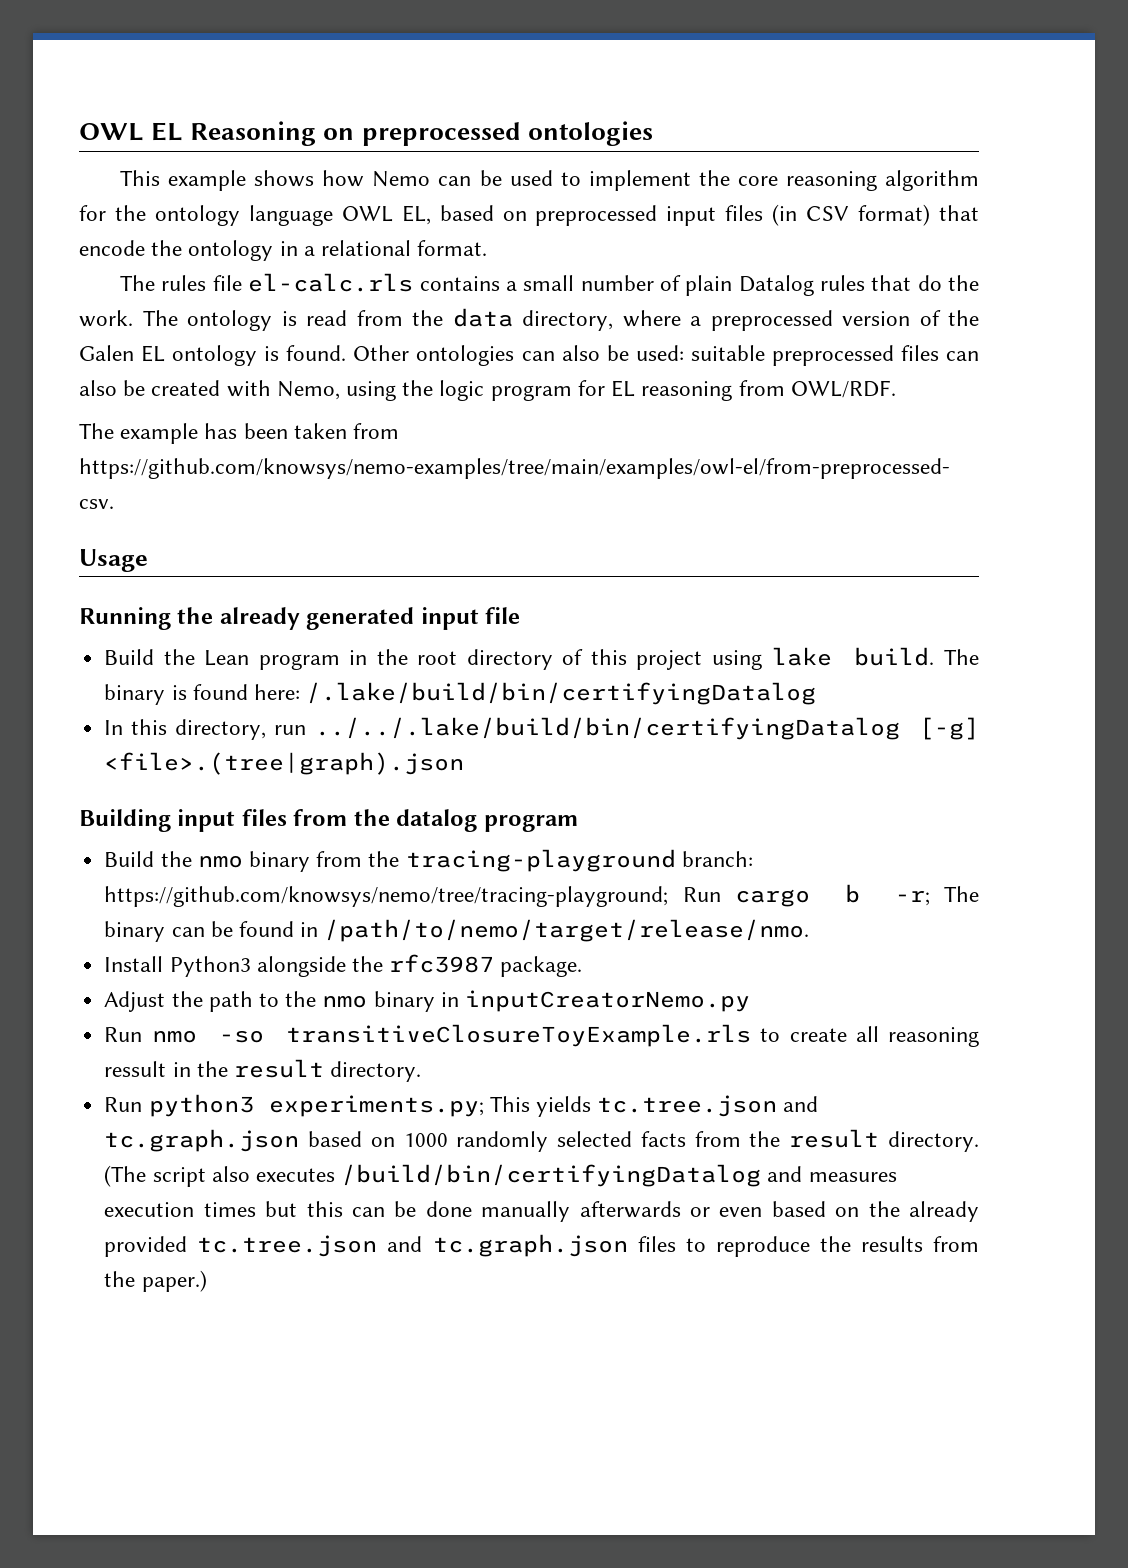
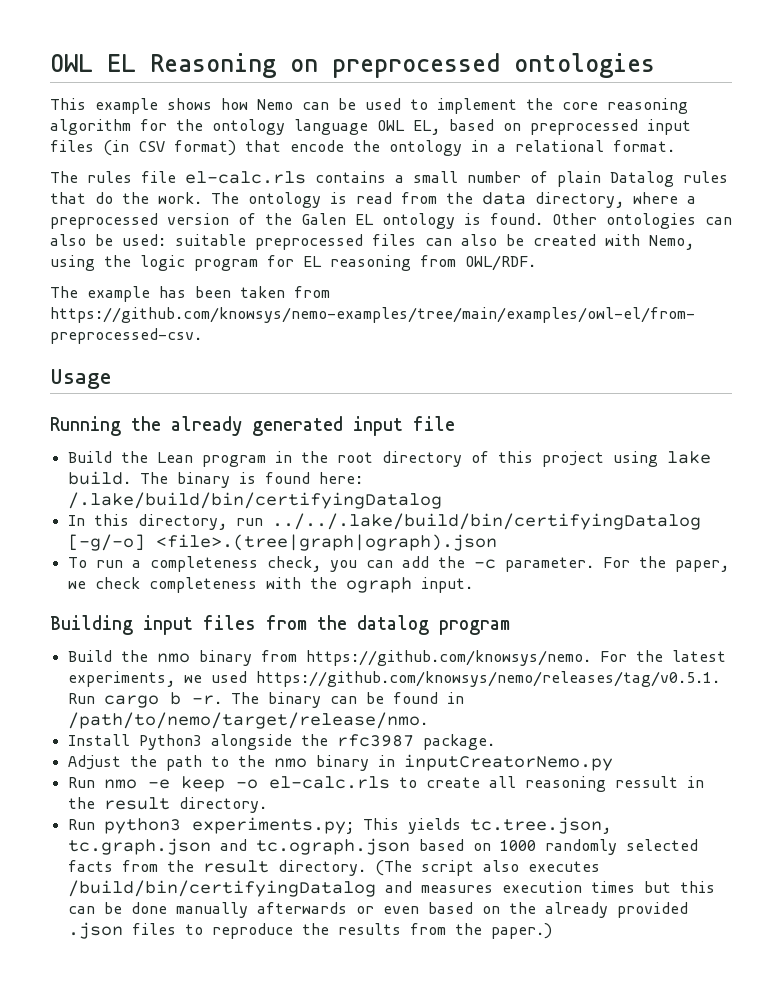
[919,717,979,740] [104,752,465,775] [-g] <file>.(tree|graph).json -> [67,534,497,551] [67,556,729,572] [67,577,473,593] [-g/-o] <file>.(tree|graph|ograph).json // To run a completeness check, you can add the -c parameter. For the paper, we check completeness with the ograph input.
[368,849,753,872] [104,886,669,907] the tracing-playground branch: https://github.com/knowsys/nemo/tree/tracing-playground; -> [305,650,726,666] [67,671,720,687] https://github.com/knowsys/nemo. For the latest experiments, we used https://github.com/knowsys/nemo/releases/tag/v0.5.1.
[894,890,930,906] -r; -> [191,695,222,705] -r.
[218,1024,752,1047] -so transitiveClosureToyExample.rls -> [147,776,390,792] -e keep -o el-calc.rls
[597,1095,819,1117] [104,1129,300,1152] tc.tree.json and tc.graph.json -> [469,817,611,834] [67,838,410,855] tc.tree.json, tc.graph.json and tc.ograph.json
[197,1234,628,1257] tc.tree.json and tc.graph.json -> [67,922,123,939] .json

